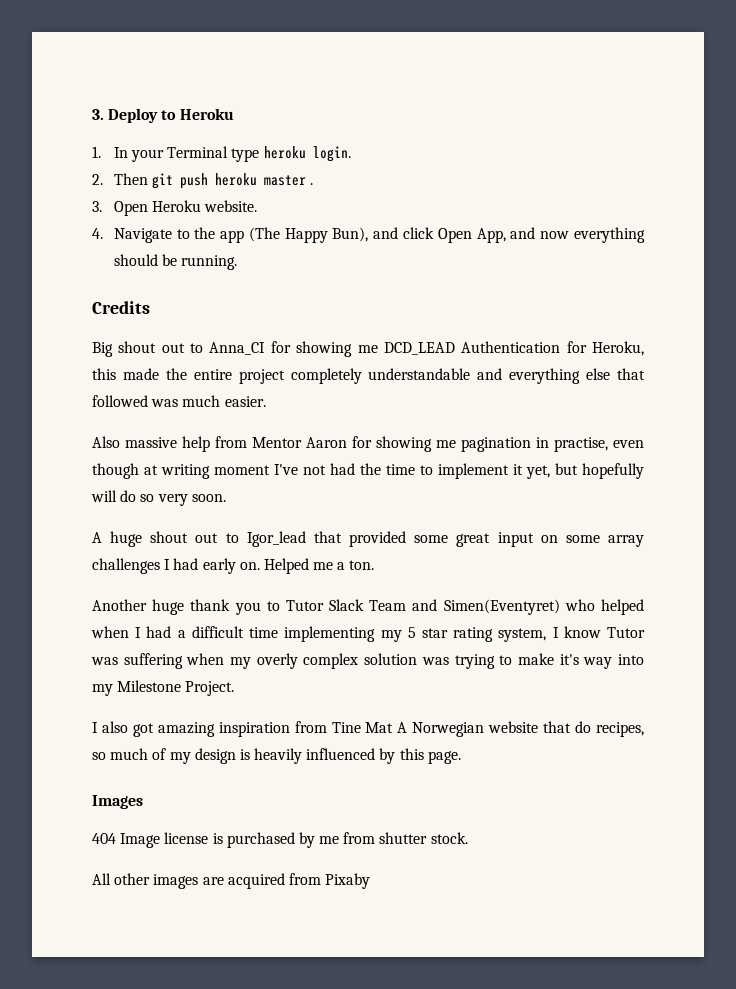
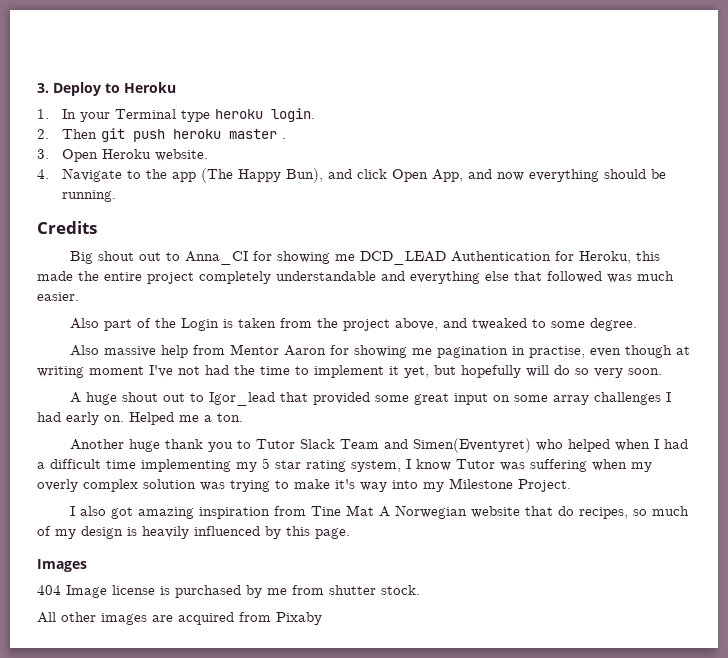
(266, 401) none -> [70,318,638,331] // Also part of the Login is taken from the project above, and tweaked to some degree.

